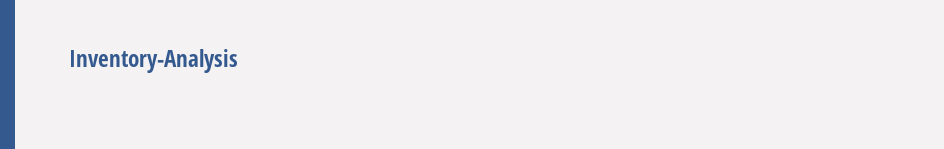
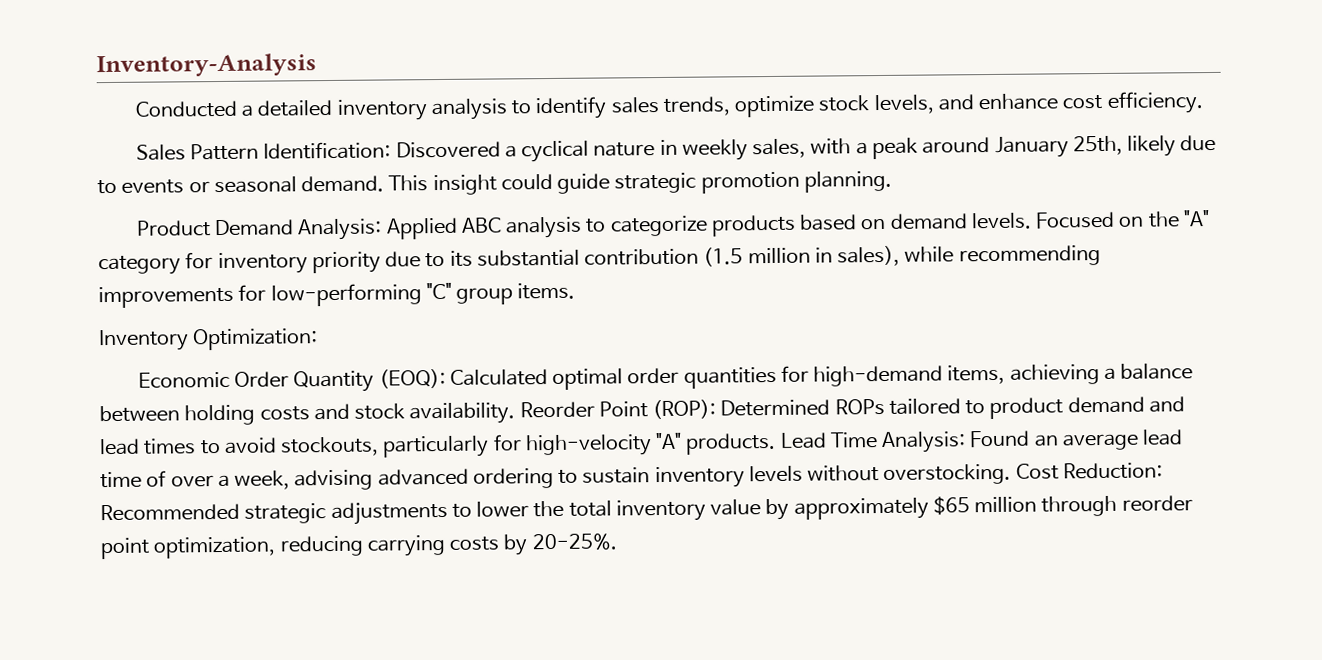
(238, 61) none -> [134,91,1204,121] [135,134,1217,163] [97,170,892,196] [135,210,1210,241] [98,245,1101,276] [98,282,576,309] [98,328,319,352] [137,363,1194,393] [99,396,1185,426] [99,429,1184,458] [100,462,1163,491] [100,495,1193,526] [100,533,617,560] // Conducted a detailed inventory analysis to identify sales trends, optimize stock levels, and enhance cost efficiency. // Sales Pattern Identification: Discovered a cyclical nature in weekly sales, with a peak around January 25th, likely due to events or seasonal demand. This insight could guide strategic promotion planning. // Product Demand Analysis: Applied ABC analysis to categorize products based on demand levels. Focused on the "A" category for inventory priority due to its substantial contribution (1.5 million in sales), while recommending improvements for low-performing "C" group items. // Inventory Optimization: // Economic Order Quantity (EOQ): Calculated optimal order quantities for high-demand items, achieving a balance between holding costs and stock availability. Reorder Point (ROP): Determined ROPs tailored to product demand and lead times to avoid stockouts, particularly for high-velocity "A" products. Lead Time Analysis: Found an average lead time of over a week, advising advanced ordering to sustain inventory levels without overstocking. Cost Reduction: Recommended strategic adjustments to lower the total inventory value by approximately $65 million through reorder point optimization, reducing carrying costs by 20-25%.

